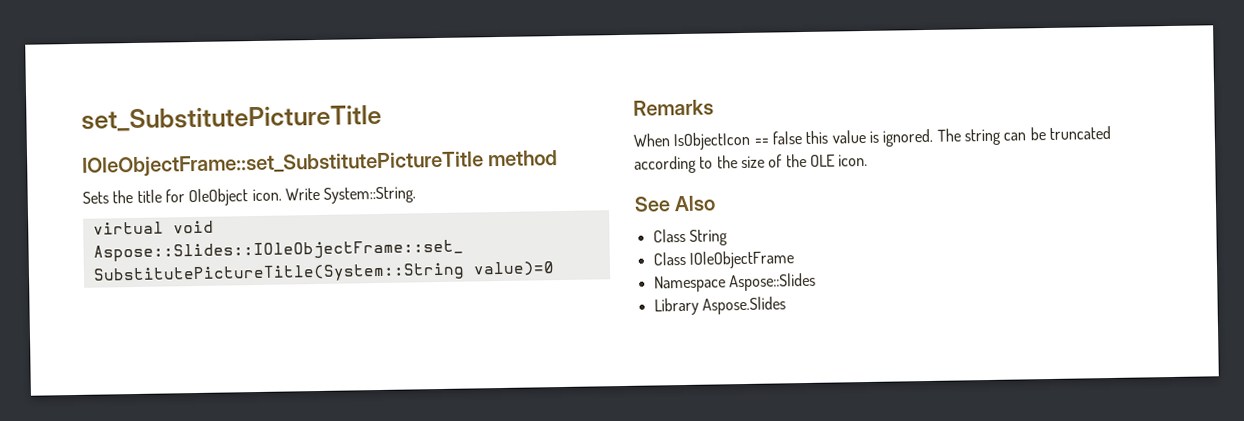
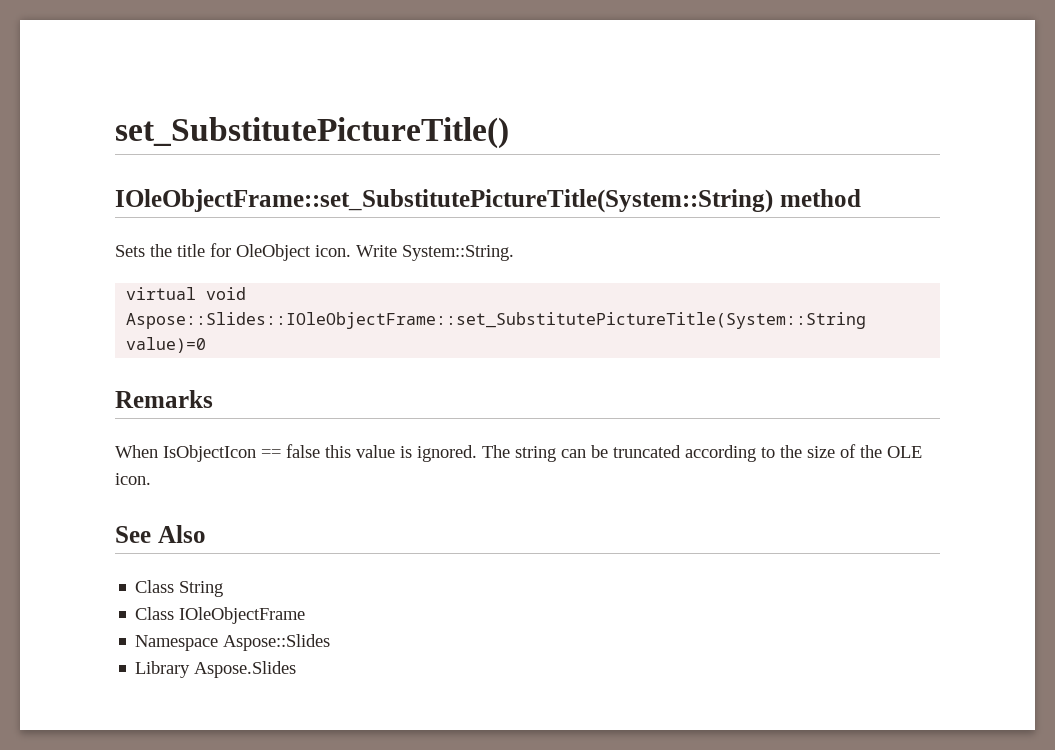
[81,104,382,132] [82,151,484,178] set_SubstitutePictureTitle // IOleObjectFrame::set_SubstitutePictureTitle -> [115,117,509,149] [115,189,773,213] set_SubstitutePictureTitle() // IOleObjectFrame::set_SubstitutePictureTitle(System::String)

